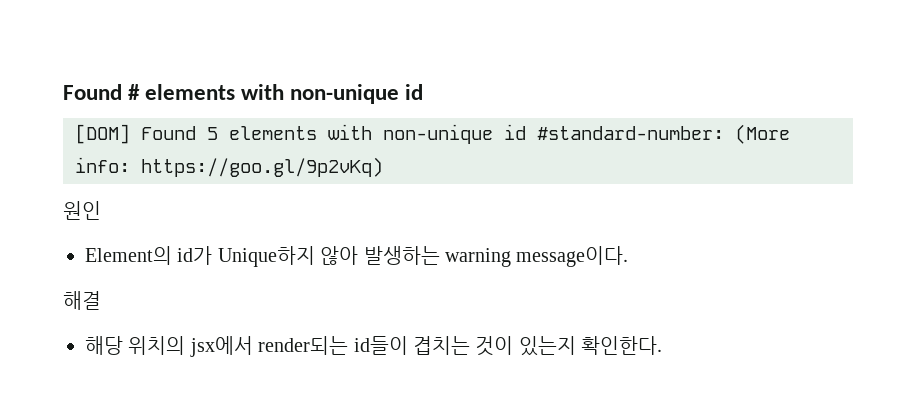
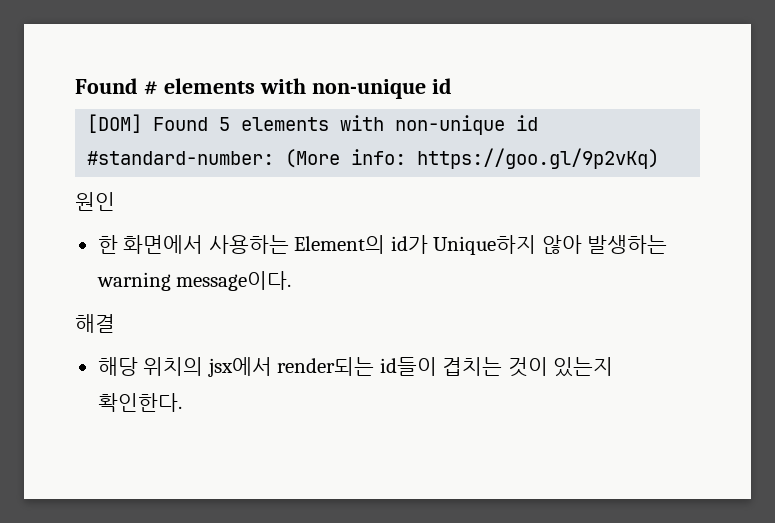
(101, 210) none -> [97,235,289,254] 한 화면에서 사용하는

